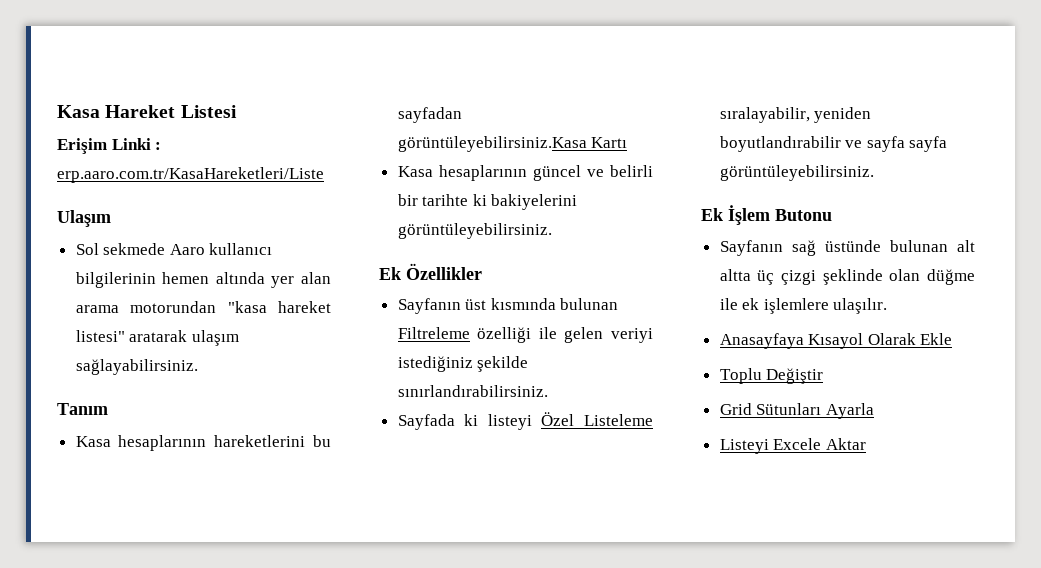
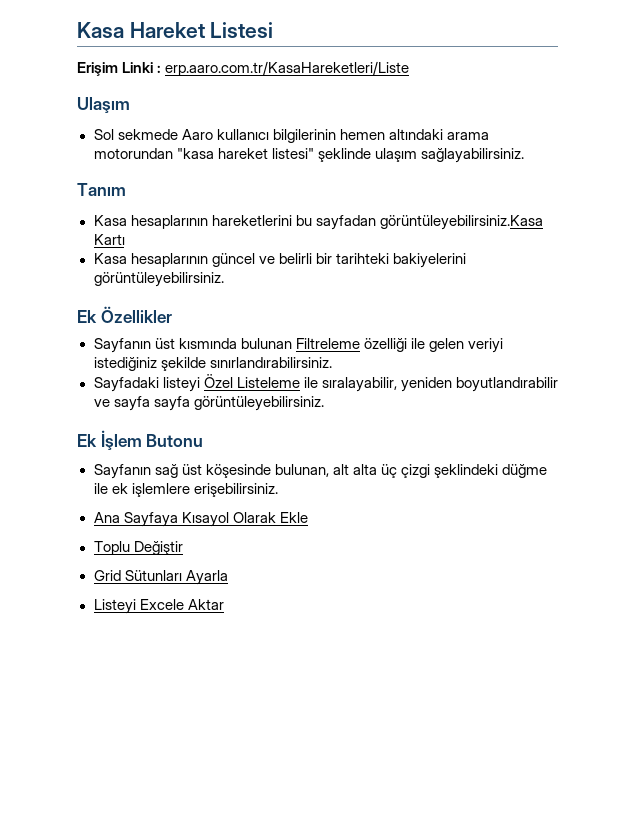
[215,272,331,288] altında yer alan -> [388,129,443,140] altındaki
[129,330,188,342] aratarak -> [317,148,371,162] şeklinde
[422,194,487,206] tarihte ki -> [335,253,389,264] tarihteki
[397,414,479,430] Sayfada ki -> [93,377,159,392] Sayfadaki
(653, 420) none -> [303,377,318,388] ile
[824,240,975,252] [719,269,921,285] üstünde bulunan alt altta üç çizgi şeklinde olan -> [181,464,498,478] üst köşesinde bulunan, alt alta üç çizgi şeklindeki
[833,298,888,314] [719,333,804,349] ulaşılır. // Anasayfaya -> [193,483,278,497] [93,512,178,527] erişebilirsiniz. // Ana Sayfaya

